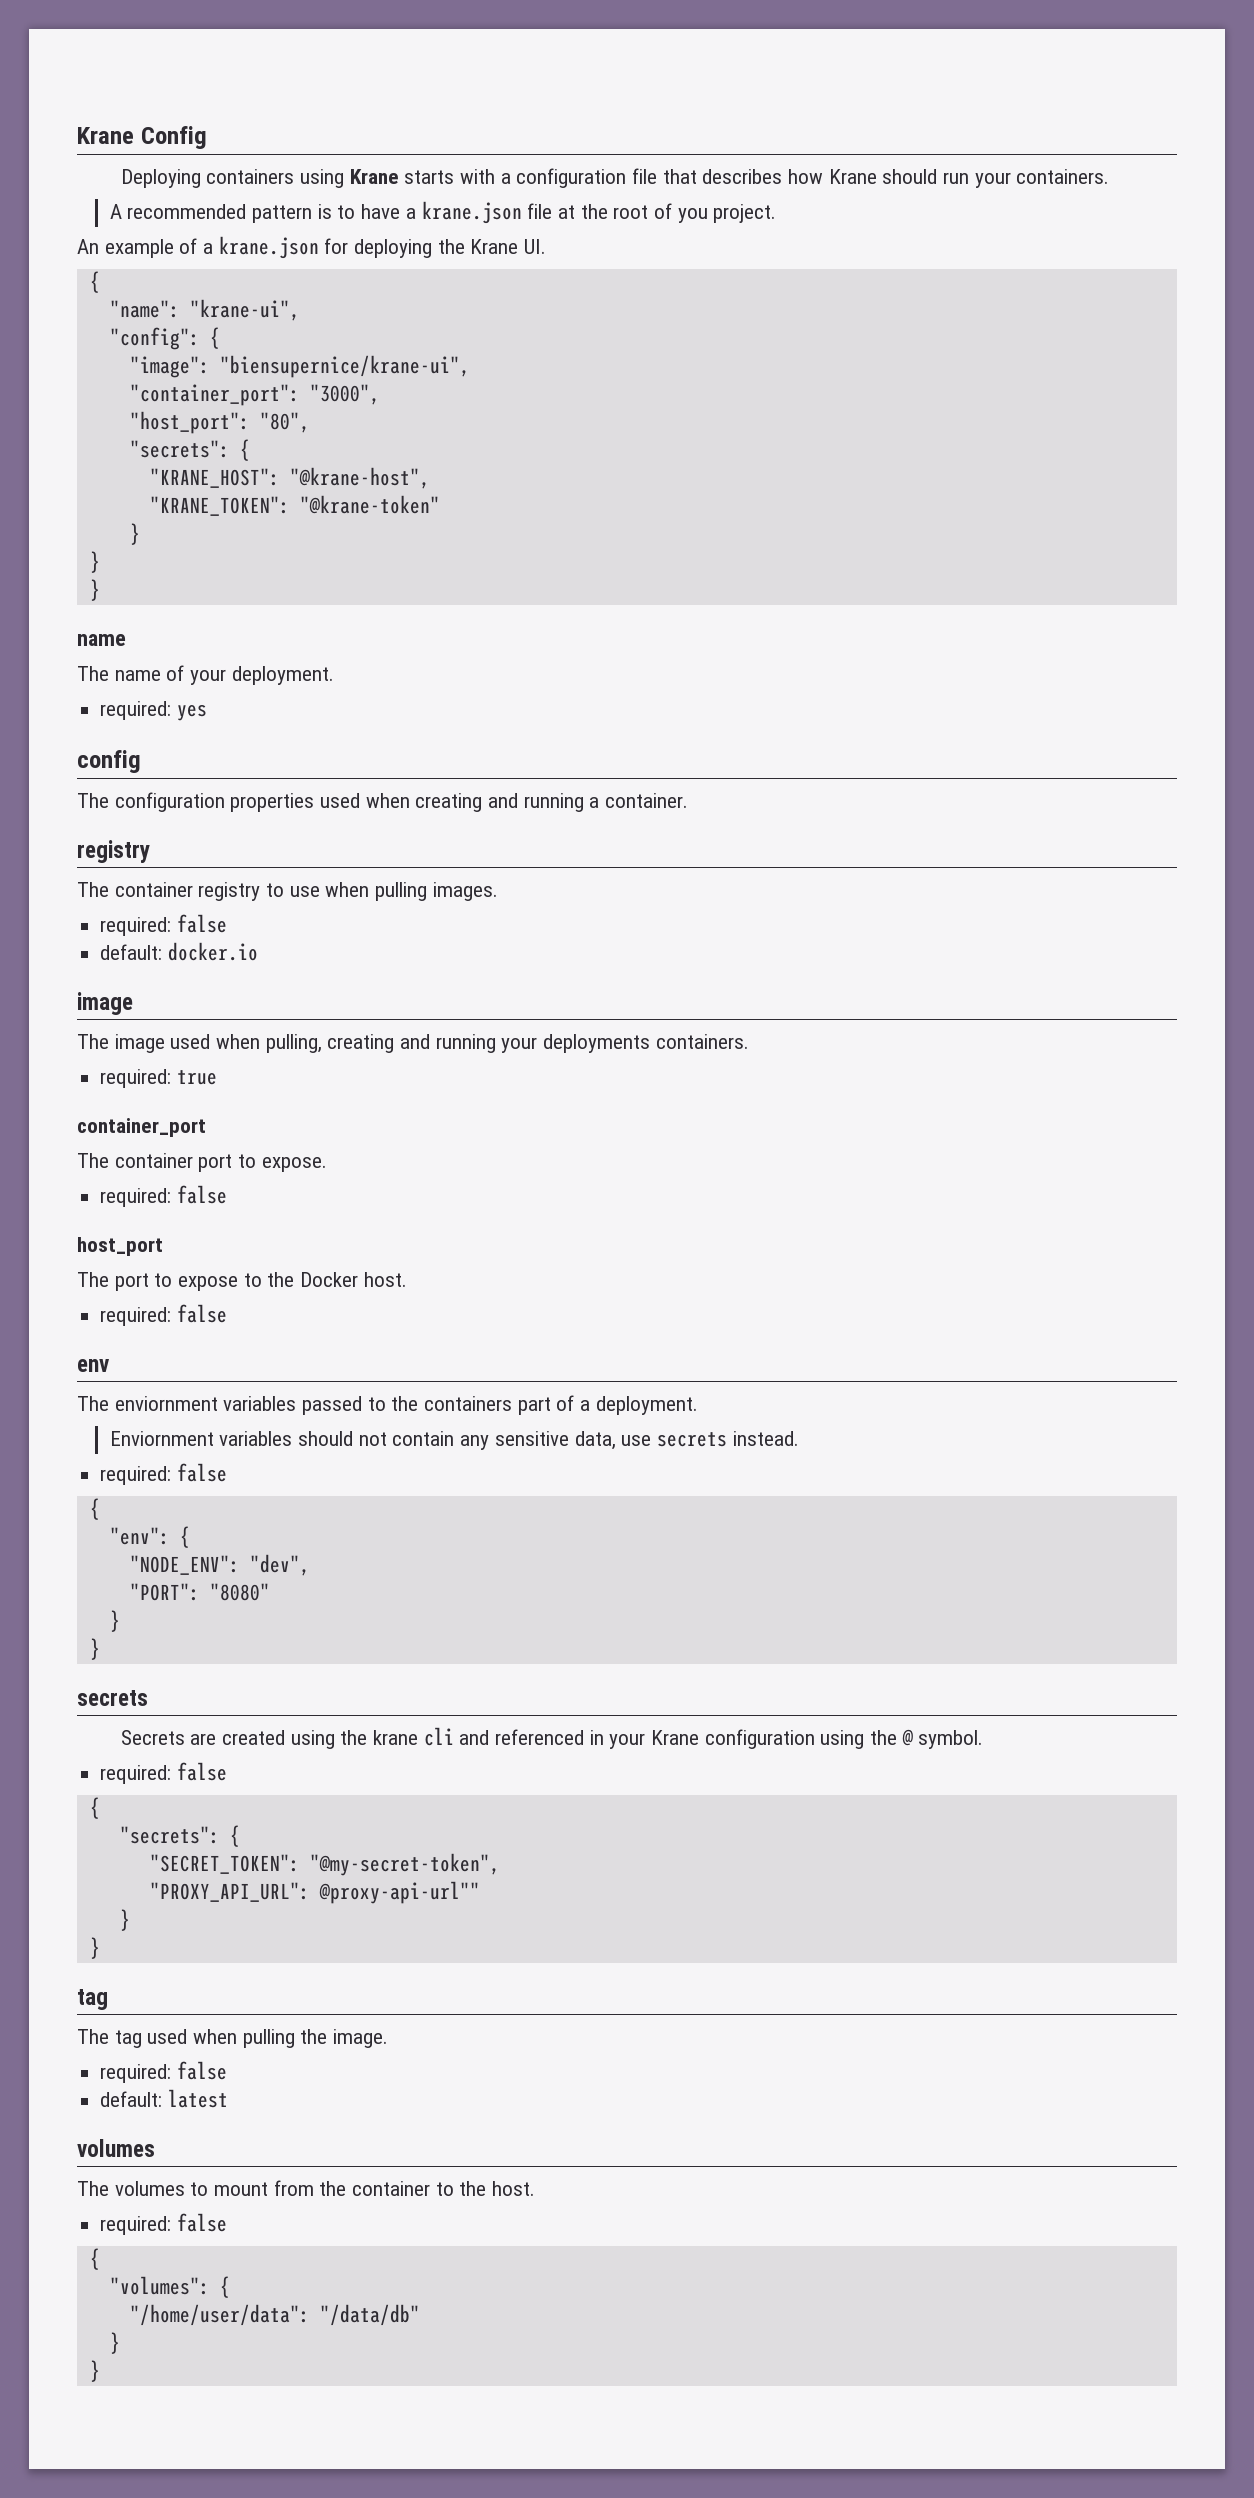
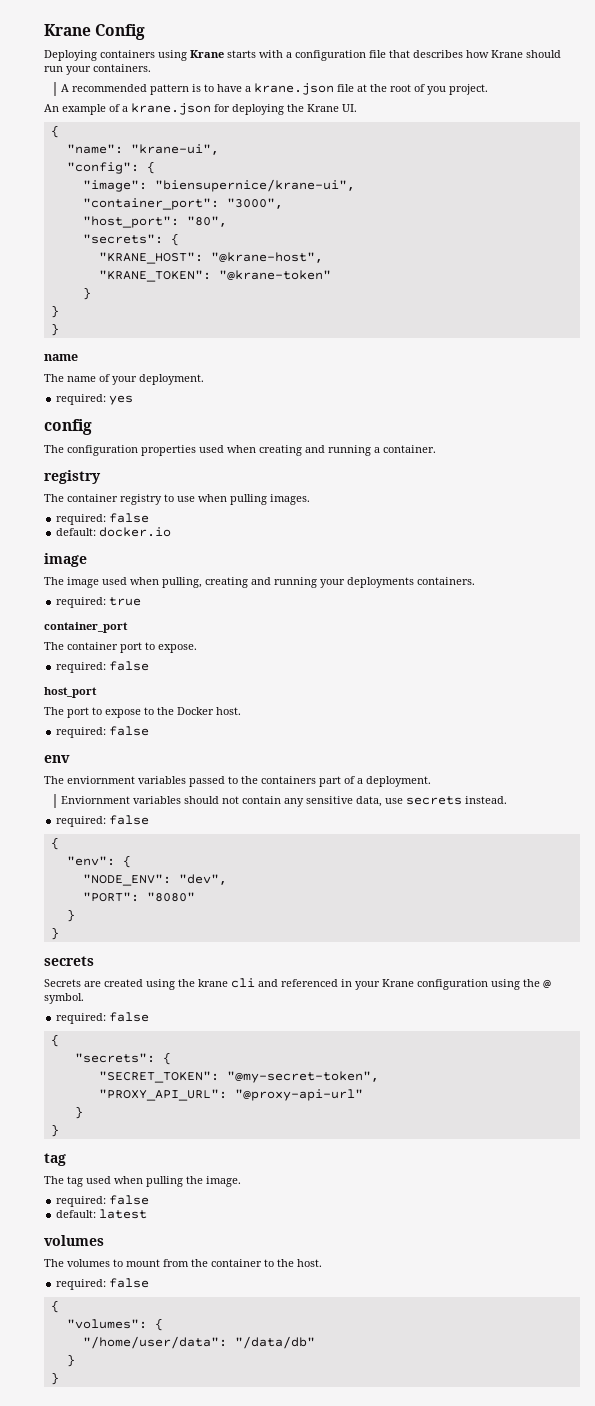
[318,1881,480,1904] @proxy-api-url"" -> [234,1089,363,1101] "@proxy-api-url"

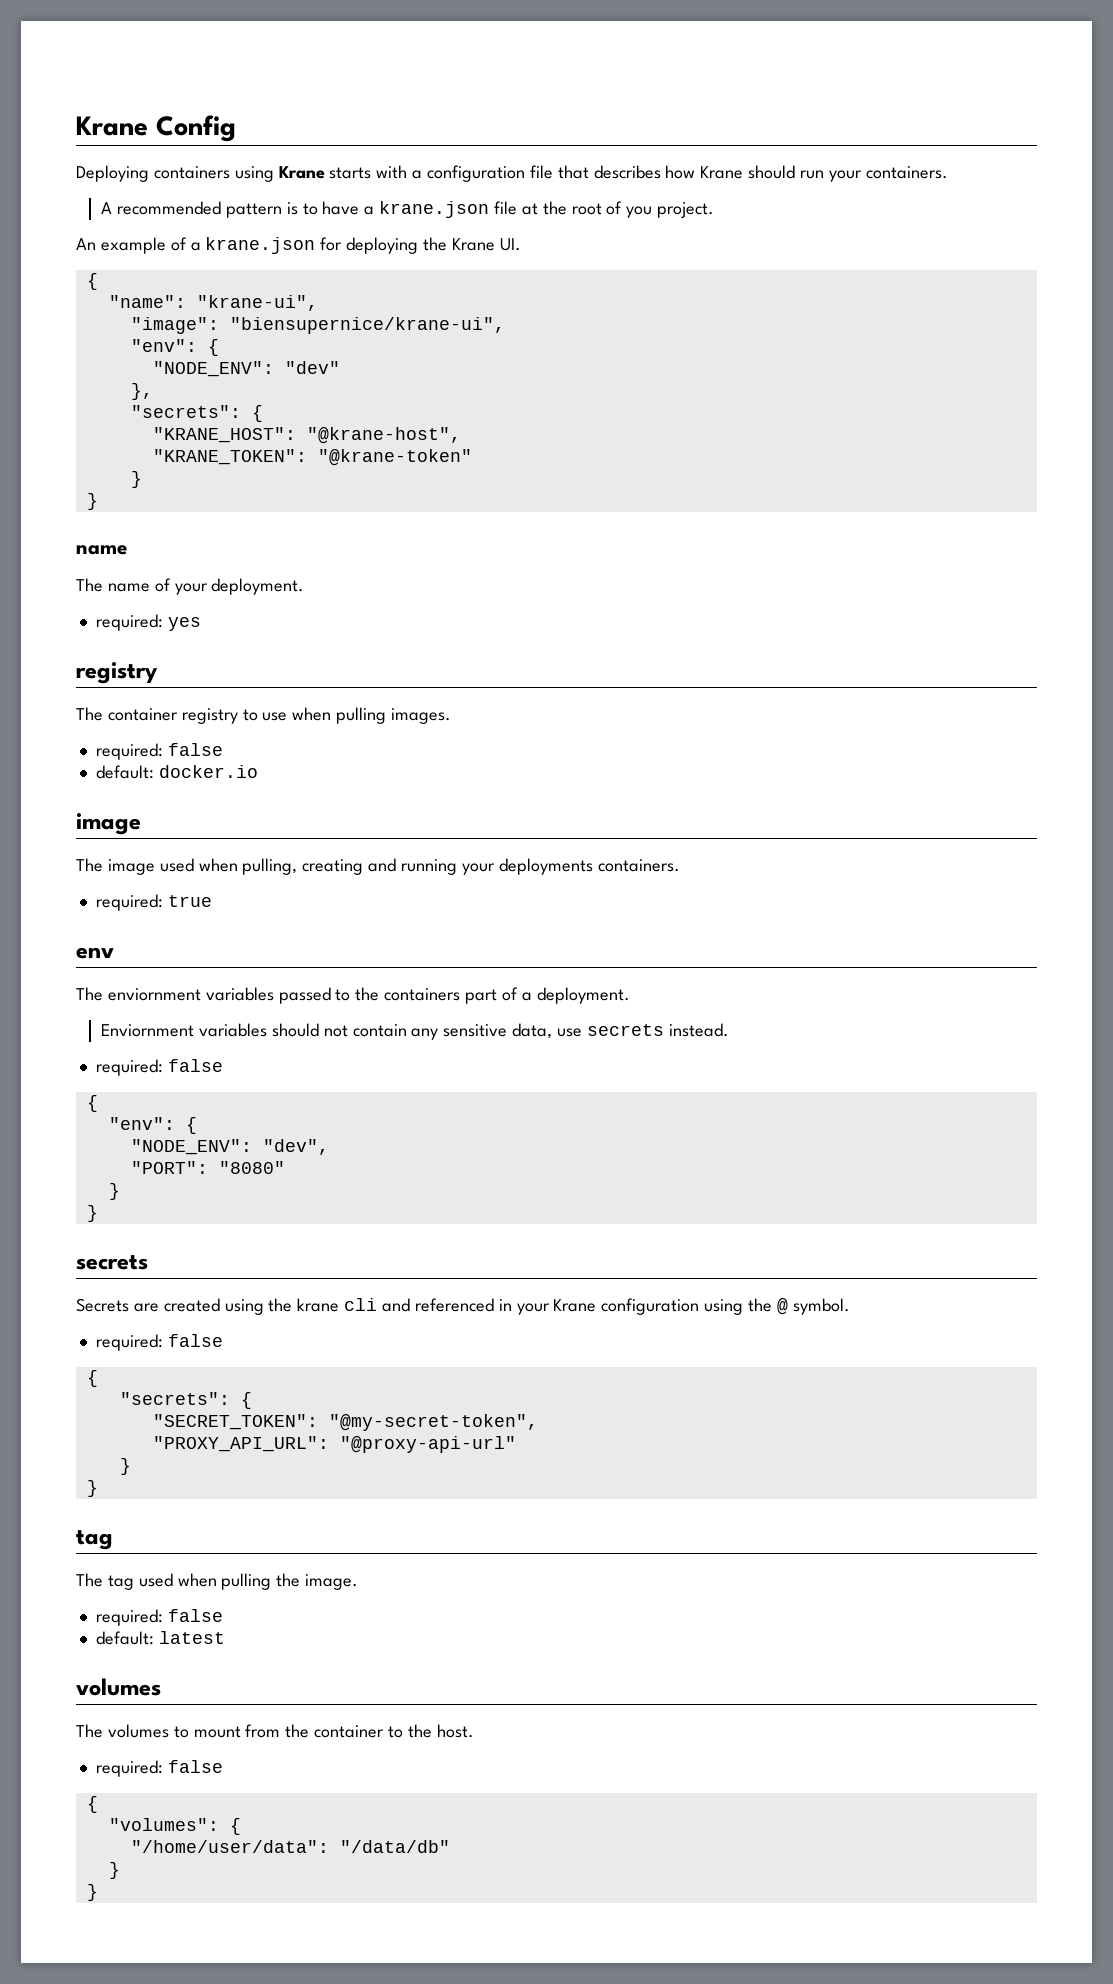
[66,161,155,174] // "config": { -> (318, 303) none
[82,198,283,210] [82,216,227,228] "container_port": "3000", // "host_port": "80", -> [130,339,219,356] [152,361,340,377] [130,383,153,400] "env": { // "NODE_ENV": "dev" // },
[50,323,59,336] // } -> (98, 501) none
[44,419,92,435] [44,445,436,456] // config // The configuration properties used when creating and running a container. -> (201, 624) none
[44,622,128,633] [44,642,197,653] [56,661,150,673] [44,687,97,698] [44,707,241,718] [56,726,150,738] // container_port // The container port to expose. // required: false // host_port // The port to expose to the Docker host. // required: false -> (212, 901) none

